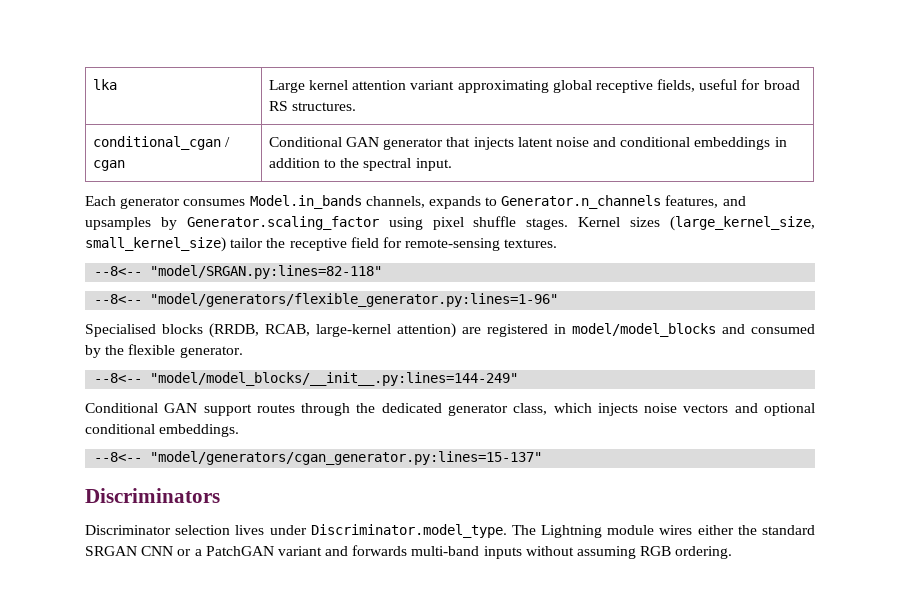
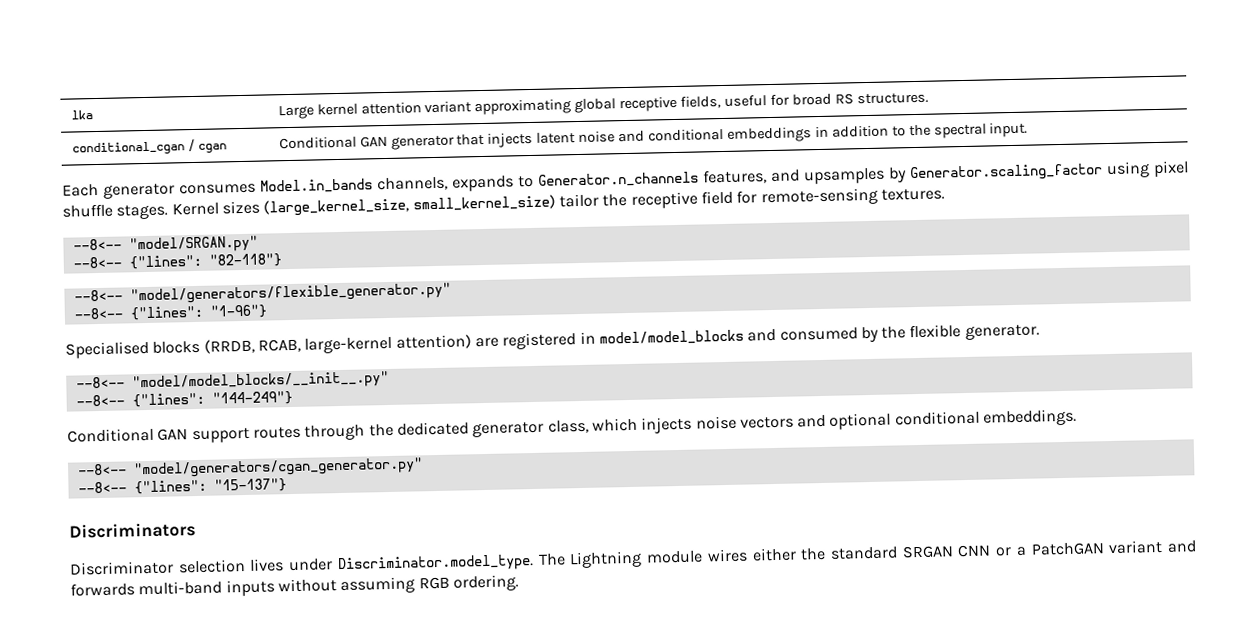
[150,265,383,279] [94,293,559,307] "model/SRGAN.py:lines=82-118" // --8<-- "model/generators/flexible_generator.py:lines=1-96" -> [128,235,258,254] [72,253,282,270] [73,282,451,305] [73,304,267,321] "model/SRGAN.py" // --8<-- {"lines": "82-118"} // --8<-- "model/generators/flexible_generator.py" // --8<-- {"lines": "1-96"}
[150,372,519,386] "model/model_blocks/__init__.py:lines=144-249" -> [131,370,389,392] [75,390,293,408] "model/model_blocks/__init__.py" // --8<-- {"lines": "144-249"}
[150,451,543,465] "model/generators/cgan_generator.py:lines=15-137" -> [132,457,423,479] [77,478,287,495] "model/generators/cgan_generator.py" // --8<-- {"lines": "15-137"}

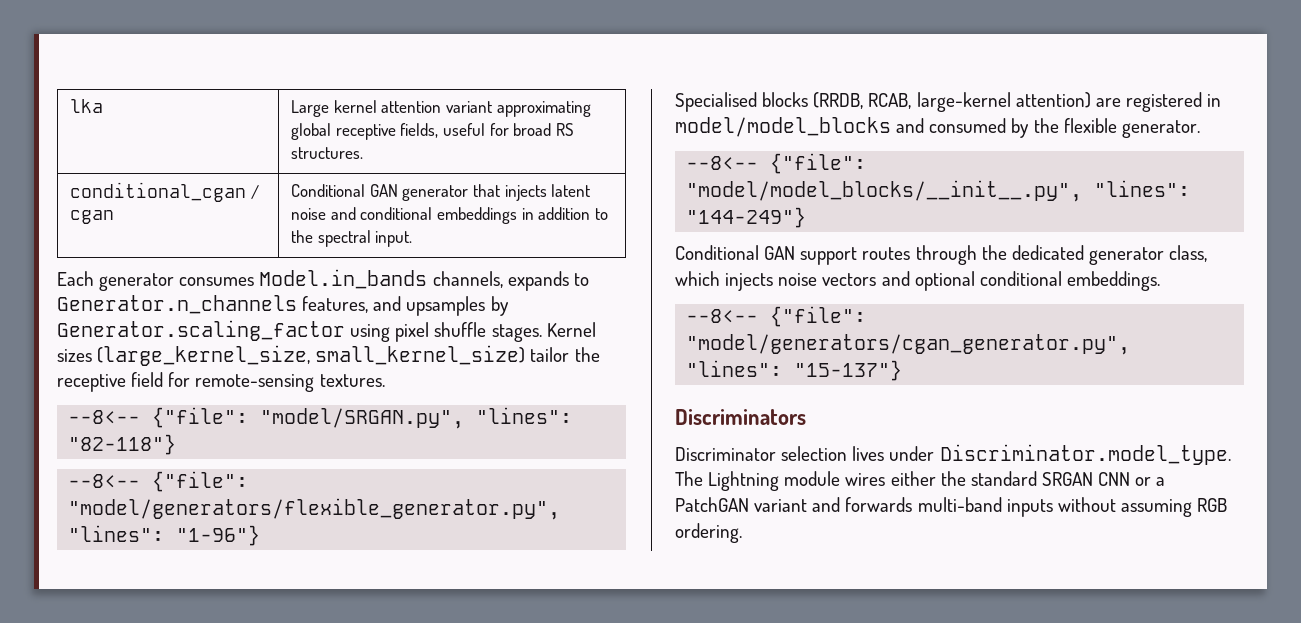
[128,235,258,254] [72,254,202,270] "model/SRGAN.py" // --8<-- {"lines": -> [152,407,573,429] {"file": "model/SRGAN.py", "lines":
[129,282,451,305] [73,305,203,321] "model/generators/flexible_generator.py" // --8<-- {"lines": -> [152,471,249,492] [68,498,561,520] [68,525,165,542] {"file": "model/generators/flexible_generator.py", "lines":
[131,370,389,392] [75,392,205,408] "model/model_blocks/__init__.py" // --8<-- {"lines": -> [770,153,867,174] [686,180,1191,202] {"file": "model/model_blocks/__init__.py", "lines":
[132,457,423,479] [77,479,207,495] "model/generators/cgan_generator.py" // --8<-- {"lines": -> [770,306,867,327] [686,334,1131,355] [686,360,783,377] {"file": "model/generators/cgan_generator.py", "lines":

